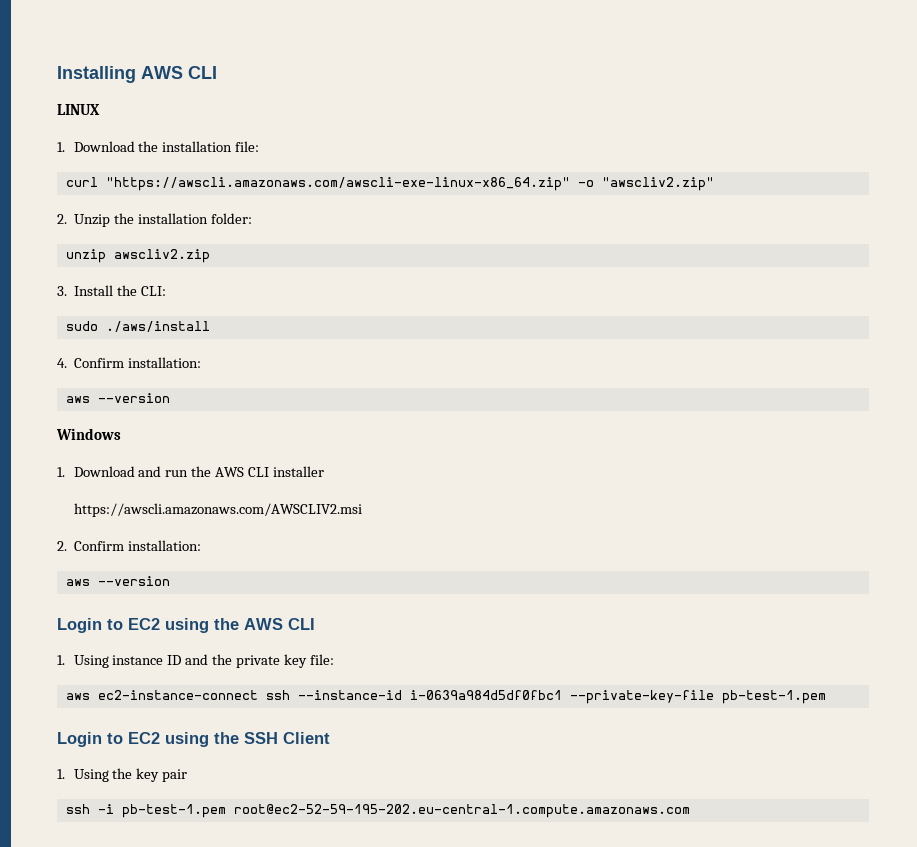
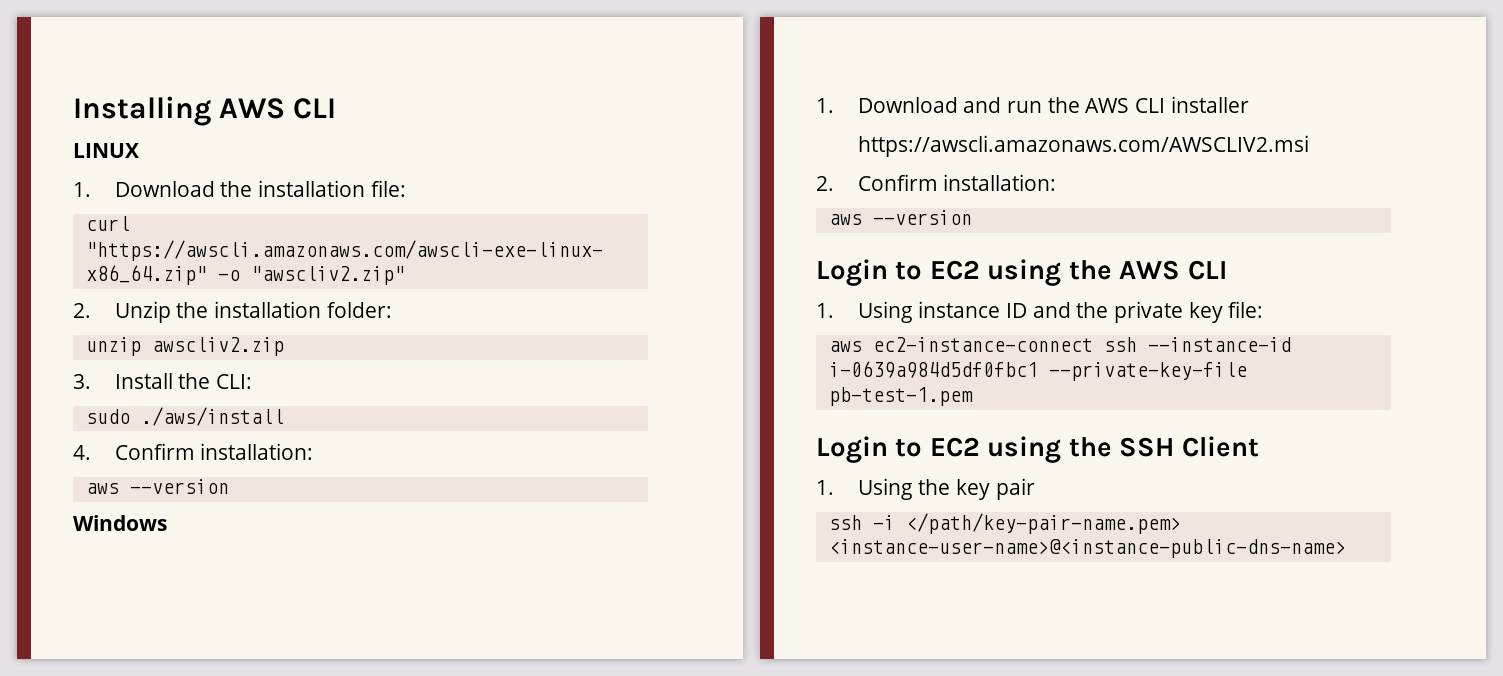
[121,804,690,818] pb-test-1.pem root@ec2-52-59-195-202.eu-central-1.compute.amazonaws.com -> [905,513,1181,534] [828,539,1346,558] </path/key-pair-name.pem> <instance-user-name>@<instance-public-dns-name>

